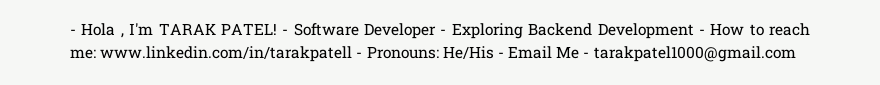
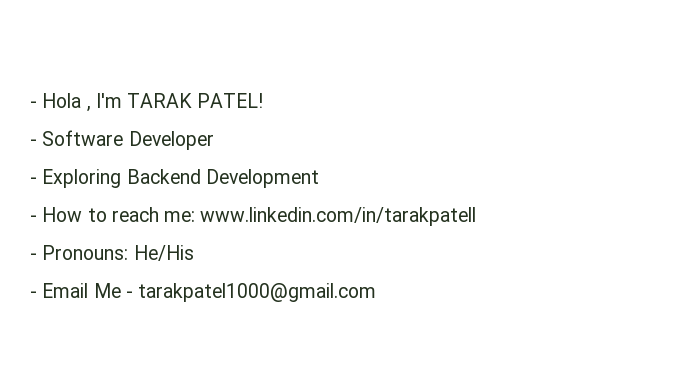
(277, 29) none -> (264, 100) //
(436, 31) none -> (214, 140) //
(694, 31) none -> (319, 178) //
(353, 54) none -> (477, 216) //
(494, 52) none -> (194, 253) //

